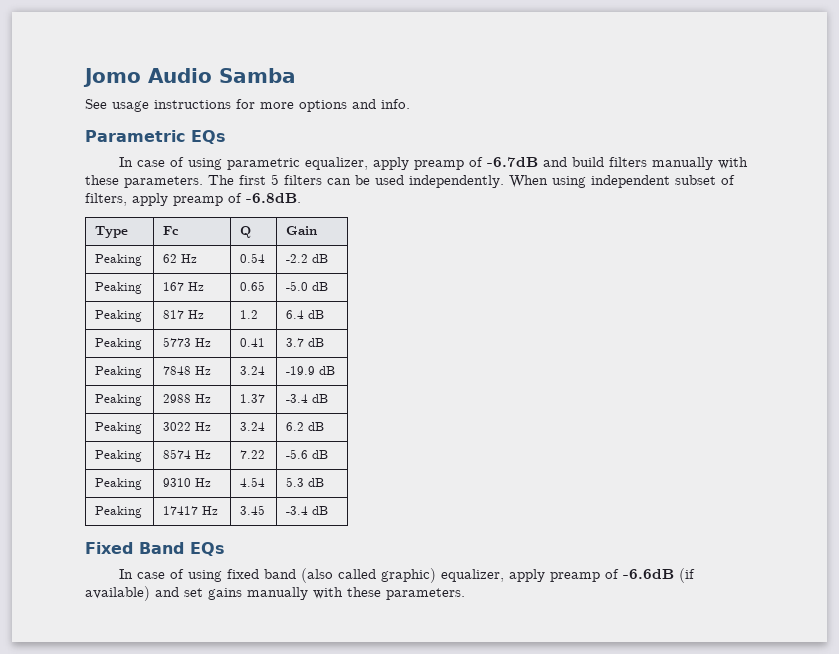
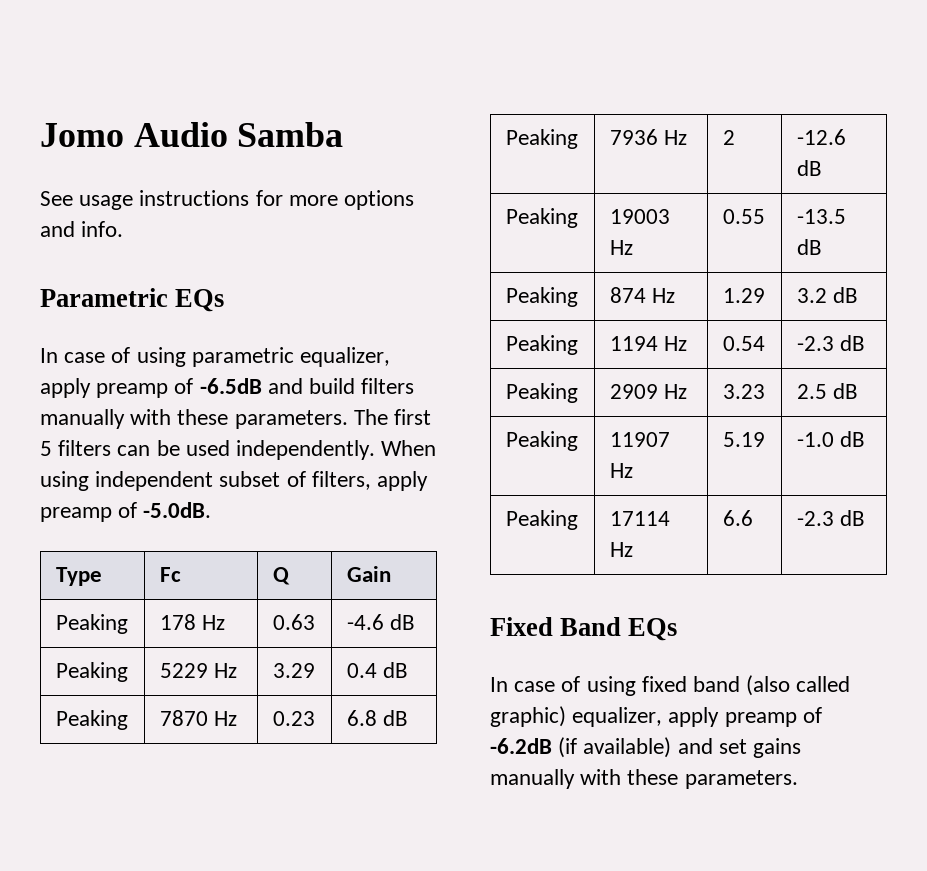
[486,157,538,167] -6.7dB -> [199,378,262,394] -6.5dB
[246,193,301,203] -6.8dB. -> [143,502,212,518] -5.0dB.
[163,254,178,263] 62 -> [159,614,226,630] [272,614,315,630] [346,614,416,630] [55,662,128,682] [159,663,238,678] [272,663,315,678] [346,662,409,678] [55,710,128,730] [159,710,238,726] [272,711,315,726] [346,710,409,726] [505,129,578,149] [609,129,688,145] [722,130,735,145] [796,129,846,145] [796,160,822,176] [505,208,578,228] [609,209,670,224] [609,240,633,255] [722,209,765,224] [796,209,846,224] [796,239,822,255] [505,287,578,307] [609,287,676,303] [722,288,765,303] [796,287,859,303] [505,335,578,355] [609,336,658,351] 178 Hz | 0.63 | -4.6 dB // Peaking | 5229 Hz | 3.29 | 0.4 dB // Peaking | 7870 Hz | 0.23 | 6.8 dB // Peaking | 7936 Hz | 2 | -12.6 dB // Peaking | 19003 Hz | 0.55 | -13.5 dB // Peaking | 874 Hz | 1.29 | 3.2 dB // Peaking | 1194
[286,254,329,263] [95,282,143,294] [163,282,205,291] [240,281,266,291] [286,281,329,291] [95,310,143,322] [163,310,205,319] [240,310,259,319] [286,310,325,319] [95,338,143,350] [163,337,212,347] [240,338,266,347] [286,338,325,347] [95,366,143,378] [163,366,212,375] [240,366,266,375] [286,366,336,375] [95,394,143,406] [163,394,212,403] [240,394,266,403] [286,394,329,403] [95,422,143,434] [163,422,212,431] [240,422,266,431] [286,422,325,431] [95,450,143,462] [163,449,212,459] [240,450,266,459] [286,449,329,459] [95,478,143,490] [163,478,212,487] [240,477,266,487] [286,477,325,487] [95,506,143,518] [163,506,219,515] [240,505,266,515] [286,506,309,515] -2.2 dB // Peaking | 167 Hz | 0.65 | -5.0 dB // Peaking | 817 Hz | 1.2 | 6.4 dB // Peaking | 5773 Hz | 0.41 | 3.7 dB // Peaking | 7848 Hz | 3.24 | -19.9 dB // Peaking | 2988 Hz | 1.37 | -3.4 dB // Peaking | 3022 Hz | 3.24 | 6.2 dB // Peaking | 8574 Hz | 7.22 | -5.6 dB // Peaking | 9310 Hz | 4.54 | 5.3 dB // Peaking | 17417 Hz | 3.45 | -3.4 -> [796,335,866,351] [505,383,578,403] [609,384,688,399] [722,384,765,399] [796,383,859,399] [505,431,578,451] [609,432,670,447] [609,463,633,478] [722,432,765,447] [796,431,866,447] [505,510,578,530] [609,511,670,526] [609,542,633,557] [722,510,753,526] [796,511,834,526] -2.3 dB // Peaking | 2909 Hz | 3.23 | 2.5 dB // Peaking | 11907 Hz | 5.19 | -1.0 dB // Peaking | 17114 Hz | 6.6 | -2.3
[622,569,674,579] -6.6dB -> [490,738,552,754] -6.2dB

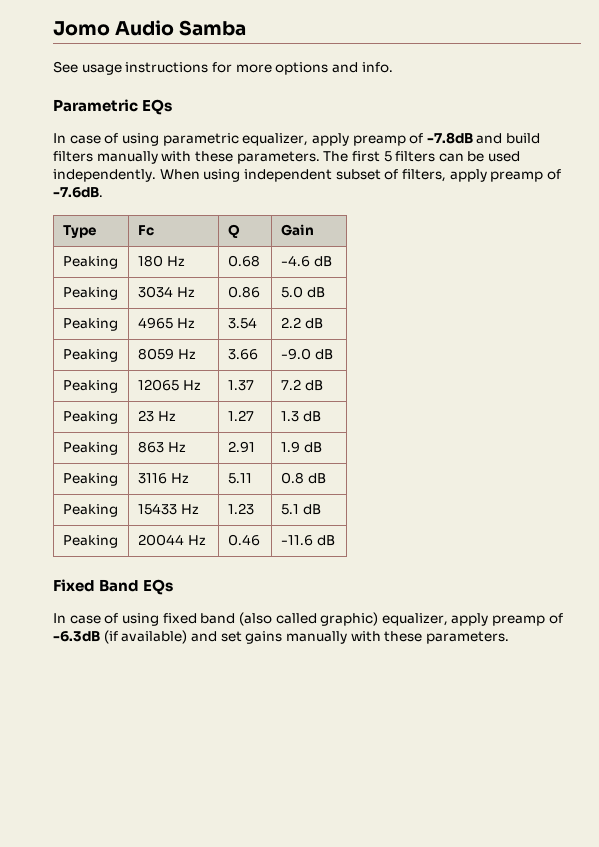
[199,378,262,394] -6.5dB -> [426,132,473,144] -7.8dB
[143,502,212,518] -5.0dB. -> [53,187,103,198] -7.6dB.
[159,614,226,630] [272,614,315,630] 178 Hz | 0.63 -> [137,255,185,267] [227,255,260,267] 180 Hz | 0.68
[159,663,238,678] [272,663,315,678] [346,662,409,678] [55,710,128,730] [159,710,238,726] [272,711,315,726] [346,710,409,726] [505,129,578,149] [609,129,688,145] [722,130,735,145] [796,129,846,145] [796,160,822,176] [505,208,578,228] [609,209,670,224] [609,240,633,255] [722,209,765,224] [796,209,846,224] [796,239,822,255] [505,287,578,307] [609,287,676,303] [722,288,765,303] [796,287,859,303] [505,335,578,355] [609,336,688,351] [722,336,765,351] [796,335,866,351] [505,383,578,403] [609,384,688,399] [722,384,765,399] [796,383,859,399] [505,431,578,451] [609,432,670,447] [609,463,633,478] [722,432,765,447] [796,431,866,447] [505,510,578,530] [609,511,670,526] [609,542,633,557] [722,510,753,526] [796,511,834,526] 5229 Hz | 3.29 | 0.4 dB // Peaking | 7870 Hz | 0.23 | 6.8 dB // Peaking | 7936 Hz | 2 | -12.6 dB // Peaking | 19003 Hz | 0.55 | -13.5 dB // Peaking | 874 Hz | 1.29 | 3.2 dB // Peaking | 1194 Hz | 0.54 | -2.3 dB // Peaking | 2909 Hz | 3.23 | 2.5 dB // Peaking | 11907 Hz | 5.19 | -1.0 dB // Peaking | 17114 Hz | 6.6 | -2.3 -> [137,286,195,298] [227,286,260,298] [280,286,325,298] [62,318,118,331] [137,317,195,329] [227,317,257,329] [280,317,323,329] [62,349,118,362] [137,348,196,360] [227,349,258,360] [280,348,333,360] [62,380,118,393] [137,379,201,391] [227,380,254,391] [280,379,323,391] [62,411,118,424] [137,410,176,422] [227,410,254,421] [280,411,321,422] [62,442,118,455] [137,441,186,453] [227,441,255,453] [280,441,322,453] [62,473,118,486] [137,473,189,484] [227,473,252,484] [280,472,326,484] [62,504,118,517] [137,503,199,515] [227,503,254,515] [280,504,321,515] [62,535,118,548] [137,534,206,546] [227,534,260,546] [280,535,313,546] 3034 Hz | 0.86 | 5.0 dB // Peaking | 4965 Hz | 3.54 | 2.2 dB // Peaking | 8059 Hz | 3.66 | -9.0 dB // Peaking | 12065 Hz | 1.37 | 7.2 dB // Peaking | 23 Hz | 1.27 | 1.3 dB // Peaking | 863 Hz | 2.91 | 1.9 dB // Peaking | 3116 Hz | 5.11 | 0.8 dB // Peaking | 15433 Hz | 1.23 | 5.1 dB // Peaking | 20044 Hz | 0.46 | -11.6
[490,738,552,754] -6.2dB -> [53,631,100,642] -6.3dB

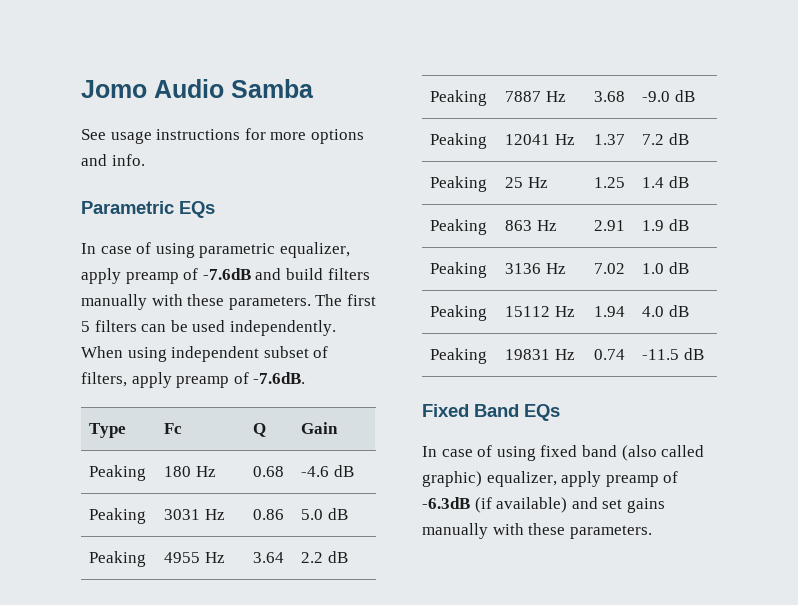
[426,132,473,144] -7.8dB -> [202,268,251,280] -7.6dB
[137,286,173,298] 3034 -> [164,509,201,520] 3031
[137,317,195,329] [227,317,257,329] 4965 Hz | 3.54 -> [164,552,225,563] [253,552,285,563] 4955 Hz | 3.64
[137,348,196,360] [227,349,258,360] 8059 Hz | 3.66 -> [505,91,566,102] [594,91,626,102] 7887 Hz | 3.68
[137,379,179,391] 12065 -> [505,134,551,145] 12041
[137,410,176,422] [227,410,254,421] [280,411,299,422] 23 Hz | 1.27 | 1.3 -> [505,177,548,188] [594,177,626,188] [642,177,665,188] 25 Hz | 1.25 | 1.4
[137,473,189,484] [227,473,252,484] [280,472,326,484] [62,504,118,517] [137,503,199,515] [227,503,254,515] [280,504,321,515] [62,535,118,548] [137,534,206,546] [227,534,260,546] [280,535,313,546] 3116 Hz | 5.11 | 0.8 dB // Peaking | 15433 Hz | 1.23 | 5.1 dB // Peaking | 20044 Hz | 0.46 | -11.6 -> [505,263,566,274] [594,263,626,274] [642,262,689,274] [430,305,488,321] [505,306,575,317] [594,306,626,317] [642,305,689,317] [430,348,488,364] [505,349,575,360] [594,349,626,360] [642,349,680,360] 3136 Hz | 7.02 | 1.0 dB // Peaking | 15112 Hz | 1.94 | 4.0 dB // Peaking | 19831 Hz | 0.74 | -11.5

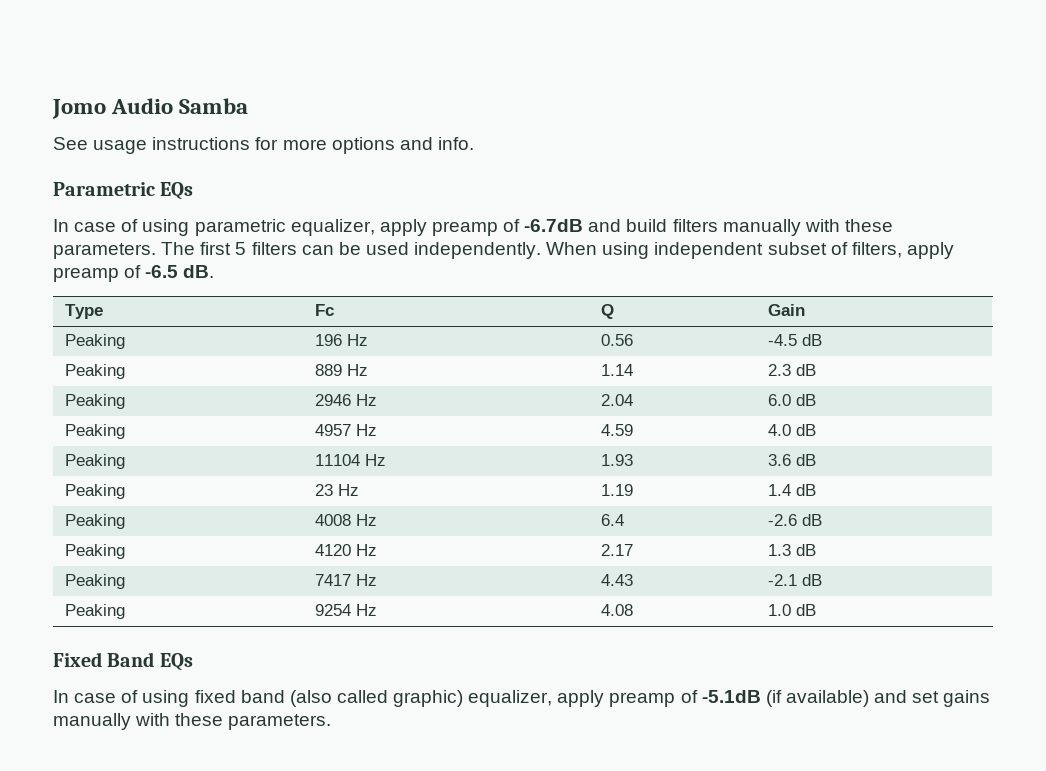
[202,268,251,280] -7.6dB -> [524,219,584,232] -6.7dB
[253,372,306,384] -7.6dB. -> [145,265,215,278] -6.5 dB.
[164,466,216,477] [253,466,285,477] [301,465,354,477] [89,508,147,524] [164,509,225,520] [253,509,285,520] [301,508,348,520] [89,551,147,567] [164,552,225,563] [253,552,285,563] [301,551,348,563] [430,90,488,106] [505,91,566,102] [594,91,626,102] [642,90,695,102] [430,133,488,149] [505,134,575,145] [594,134,626,145] [642,133,689,145] [430,176,488,192] [505,177,548,188] [594,177,626,188] 180 Hz | 0.68 | -4.6 dB // Peaking | 3031 Hz | 0.86 | 5.0 dB // Peaking | 4955 Hz | 3.64 | 2.2 dB // Peaking | 7887 Hz | 3.68 | -9.0 dB // Peaking | 12041 Hz | 1.37 | 7.2 dB // Peaking | 25 Hz | 1.25 -> [314,334,368,346] [600,334,633,346] [767,334,822,346] [64,364,125,379] [314,364,368,376] [600,364,633,376] [767,364,816,376] [64,394,125,409] [314,394,377,406] [600,394,633,406] [767,394,816,406] [64,424,125,439] [314,424,377,436] [600,424,633,436] [767,424,816,436] [64,454,125,469] [314,454,386,466] [600,454,633,466] [767,454,816,466] [64,484,125,499] [314,484,359,496] [600,484,633,496] 196 Hz | 0.56 | -4.5 dB // Peaking | 889 Hz | 1.14 | 2.3 dB // Peaking | 2946 Hz | 2.04 | 6.0 dB // Peaking | 4957 Hz | 4.59 | 4.0 dB // Peaking | 11104 Hz | 1.93 | 3.6 dB // Peaking | 23 Hz | 1.19
[505,220,557,231] [594,220,626,231] [642,219,689,231] [430,262,488,278] [505,263,566,274] [594,263,626,274] [642,262,689,274] [430,305,488,321] [505,306,575,317] [594,306,626,317] [642,305,689,317] [430,348,488,364] [505,349,575,360] [594,349,626,360] [642,349,680,360] 863 Hz | 2.91 | 1.9 dB // Peaking | 3136 Hz | 7.02 | 1.0 dB // Peaking | 15112 Hz | 1.94 | 4.0 dB // Peaking | 19831 Hz | 0.74 | -11.5 -> [314,514,377,526] [600,514,624,526] [767,514,822,526] [64,544,125,559] [314,544,377,556] [600,544,633,556] [767,544,816,556] [64,574,125,589] [314,574,377,586] [600,574,633,586] [767,574,822,586] [64,604,125,619] [314,604,377,616] [600,604,633,616] [767,604,791,616] 4008 Hz | 6.4 | -2.6 dB // Peaking | 4120 Hz | 2.17 | 1.3 dB // Peaking | 7417 Hz | 4.43 | -2.1 dB // Peaking | 9254 Hz | 4.08 | 1.0
[422,497,470,509] -6.3dB -> [701,690,761,703] -5.1dB

